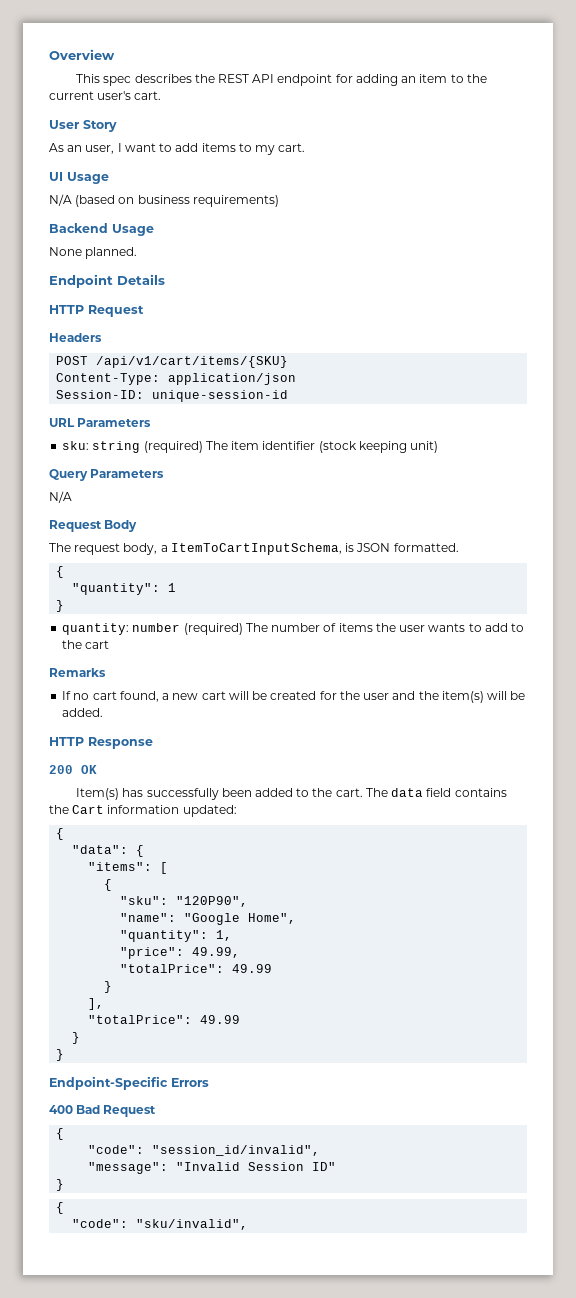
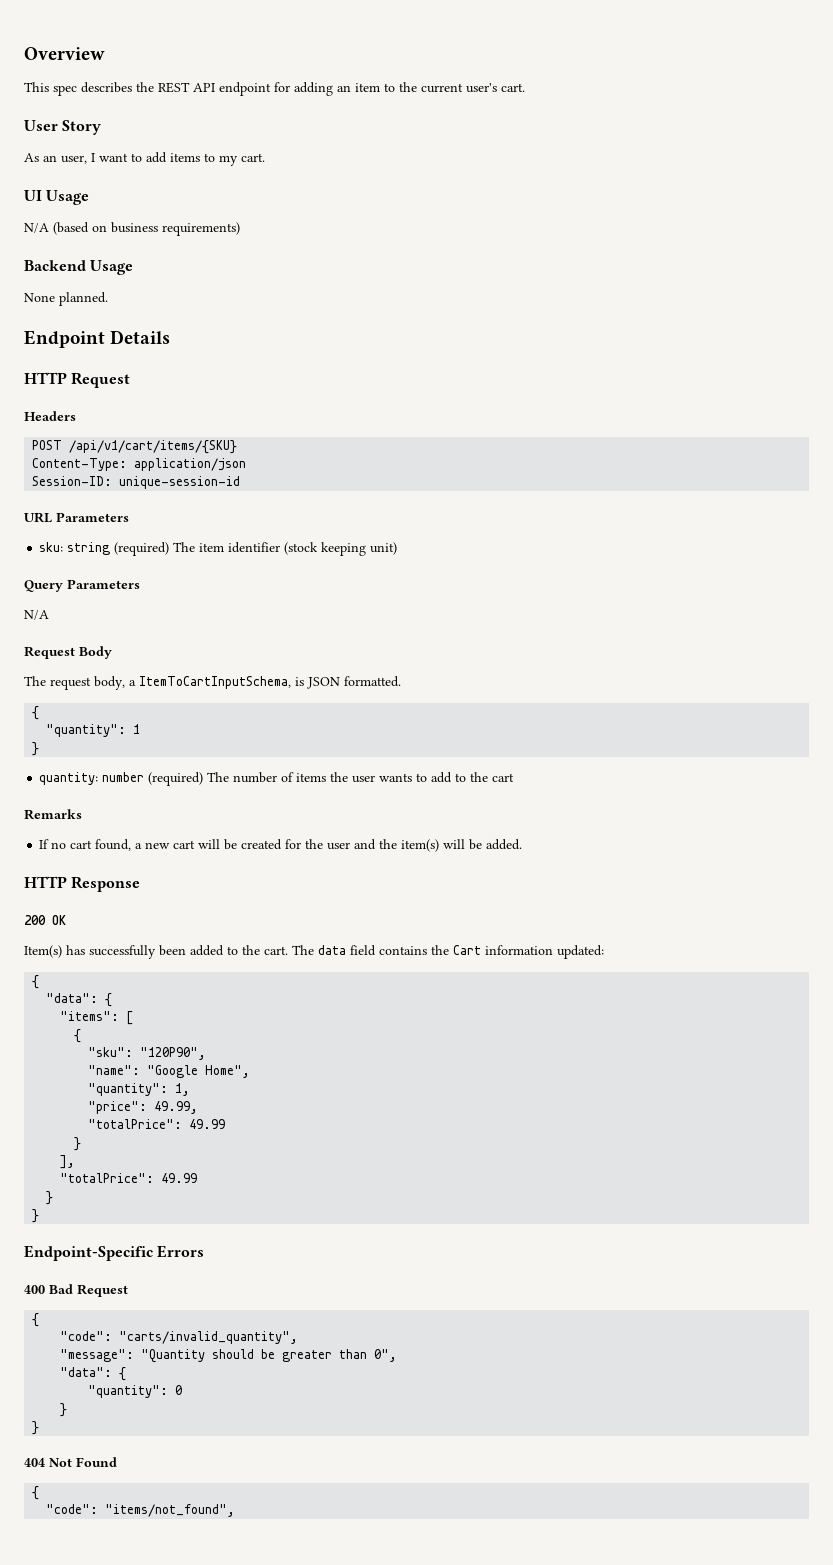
[152,1145,321,1156] "session_id/invalid", -> [119,1331,299,1344] "carts/invalid_quantity",
[176,1162,337,1171] [56,1179,65,1191] [56,1202,65,1214] [72,1219,249,1230] "Invalid Session ID" // } // { // "code": "sku/invalid", -> [141,1349,398,1363] [60,1367,127,1381] [88,1385,183,1398] [60,1403,68,1417] [32,1421,40,1435] [24,1457,117,1467] [32,1486,40,1500] [46,1504,236,1517] "Quantity should be greater than 0", // "data": { // "quantity": 0 // } // } // 404 Not Found // { // "code": "items/not_found",

